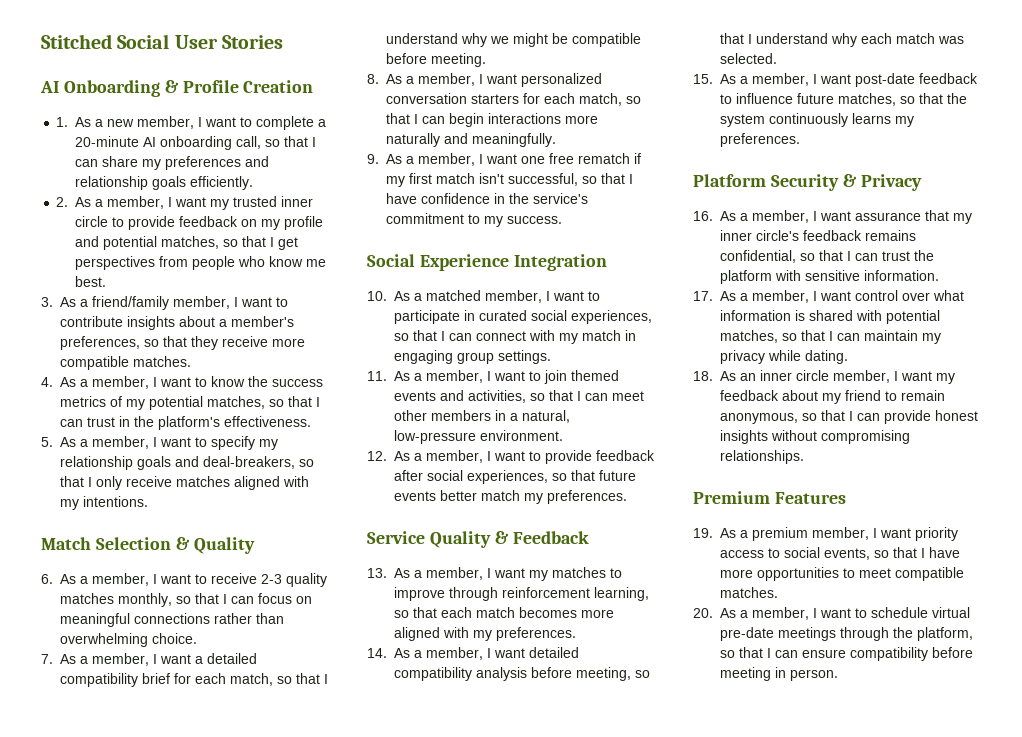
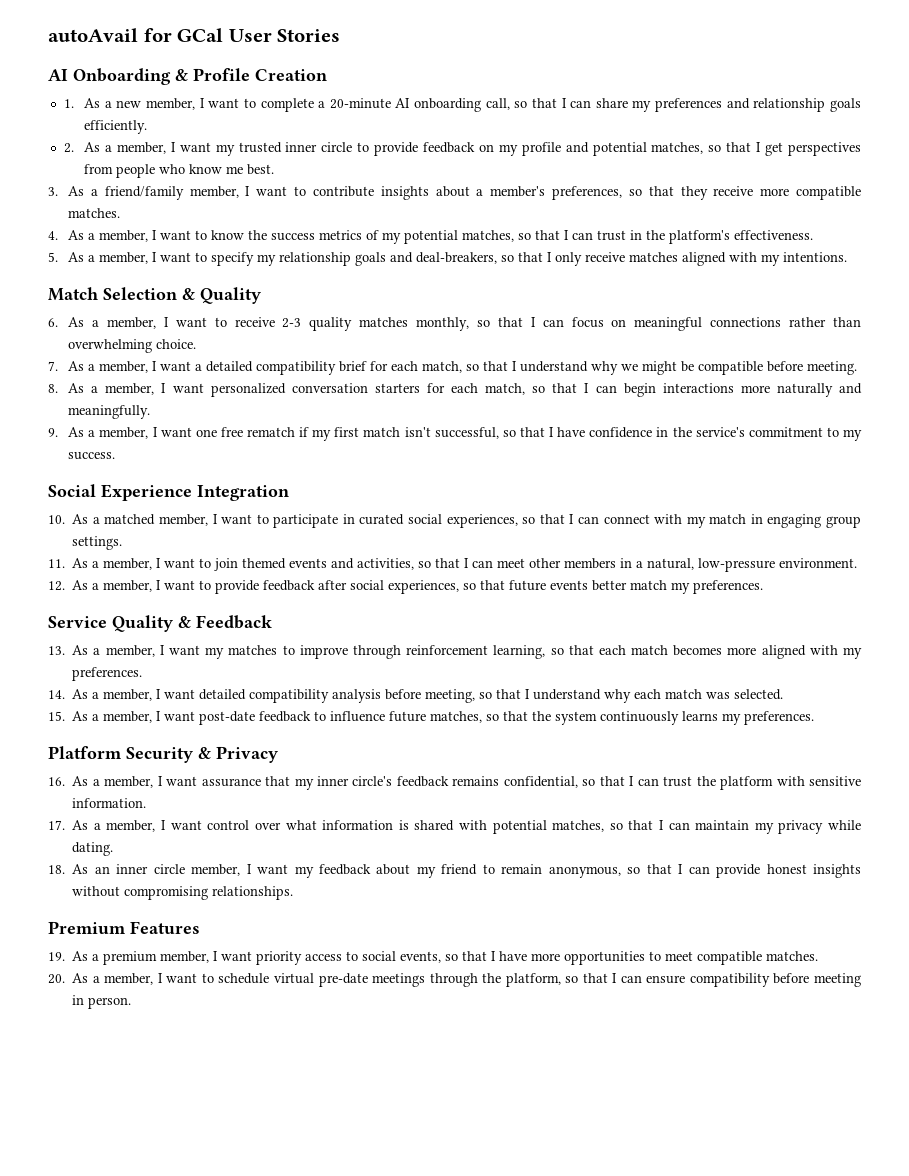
[41,34,170,49] Stitched Social -> [48,28,224,42] autoAvail for GCal

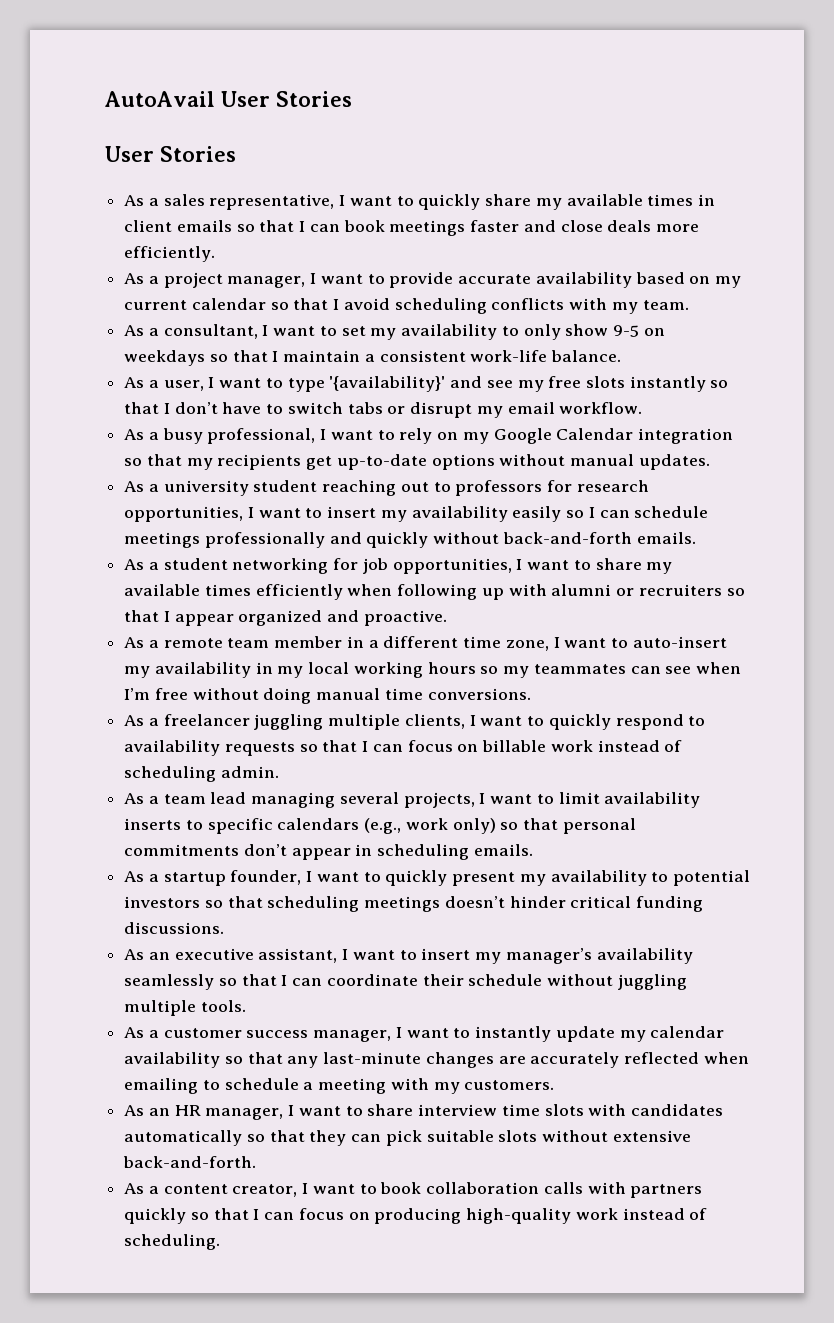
[48,28,341,42] [48,68,327,85] [63,98,861,112] autoAvail for GCal User Stories // AI Onboarding & Profile Creation // 1. As a new member, I want to complete a 20-minute AI onboarding call, so that I can share my preferences and relationship goals -> [105,91,352,107] [105,146,236,162] [124,194,715,210] [124,220,699,236] AutoAvail User Stories // User Stories // As a sales representative, I want to quickly share my available times in client emails so that I can book meetings faster and close deals more
[63,142,861,156] [84,164,275,178] [48,186,862,200] [68,208,121,218] [48,230,814,244] [48,252,848,266] [48,287,261,304] [48,317,861,331] [68,339,197,353] [48,361,858,375] [48,383,862,397] [68,405,151,419] [48,427,863,441] [68,452,116,460] [48,484,289,501] [48,514,862,528] [72,536,123,550] [48,558,858,572] [48,580,764,594] [48,615,272,632] [48,645,862,659] [72,667,143,681] [48,689,784,703] [48,711,815,725] [48,746,278,763] [48,776,861,790] [72,798,147,808] [48,820,862,834] [72,842,114,856] [48,864,861,878] [72,886,294,900] [48,921,200,934] [48,951,819,965] [48,973,862,987] [72,995,132,1009] 2. As a member, I want my trusted inner circle to provide feedback on my profile and potential matches, so that I get perspectives from people who know me best. // 3. As a friend/family member, I want to contribute insights about a member's preferences, so that they receive more compatible matches. // 4. As a member, I want to know the success metrics of my potential matches, so that I can trust in the platform's effectiveness. // 5. As a member, I want to specify my relationship goals and deal-breakers, so that I only receive matches aligned with my intentions. // Match Selection & Quality // 6. As a member, I want to receive 2-3 quality matches monthly, so that I can focus on meaningful connections rather than overwhelming choice. // 7. As a member, I want a detailed compatibility brief for each match, so that I understand why we might be compatible before meeting. // 8. As a member, I want personalized conversation starters for each match, so that I can begin interactions more naturally and meaningfully. // 9. As a member, I want one free rematch if my first match isn't successful, so that I have confidence in the service's commitment to my success. // Social Experience Integration // 10. As a matched member, I want to participate in curated social experiences, so that I can connect with my match in engaging group settings. // 11. As a member, I want to join themed events and activities, so that I can meet other members in a natural, low-pressure environment. // 12. As a member, I want to provide feedback after social experiences, so that future events better match my preferences. // Service Quality & Feedback // 13. As a member, I want my matches to improve through reinforcement learning, so that each match becomes more aligned with my preferences. // 14. As a member, I want detailed compatibility analysis before meeting, so that I understand why each match was selected. // 15. As a member, I want post-date feedback to influence future matches, so that the system continuously learns my preferences. // Platform Security & Privacy // 16. As a member, I want assurance that my inner circle's feedback remains confidential, so that I can trust the platform with sensitive information. // 17. As a member, I want control over what information is shared with potential matches, so that I can maintain my privacy while dating. // 18. As an inner circle member, I want my feedback about my friend to remain anonymous, so that I can provide honest insights without compromising relationships. // Premium Features // 19. As a premium member, I want priority access to social events, so that I have more opportunities to meet compatible matches. // 20. As a member, I want to schedule virtual pre-date meetings through the platform, so that I can ensure compatibility before meeting in person. -> [124,272,741,288] [124,298,689,314] [124,324,665,340] [124,350,622,366] [124,376,729,392] [124,402,643,418] [124,428,733,444] [124,454,710,470] [124,480,649,496] [124,506,709,522] [124,532,696,548] [124,558,673,574] [124,584,745,600] [124,610,447,626] [124,636,727,651] [124,662,741,678] [124,688,531,704] [124,714,706,730] [124,740,683,756] [124,766,279,782] [124,792,701,808] [124,818,636,834] [124,844,533,860] [124,870,750,886] [124,896,704,912] [124,922,225,934] [124,948,693,964] [124,974,687,990] [124,1000,246,1016] [124,1026,725,1042] [124,1052,749,1068] [124,1078,555,1094] [124,1104,723,1120] [124,1130,691,1146] [123,1156,257,1168] [124,1182,703,1198] [124,1208,708,1224] [124,1234,221,1250] As a project manager, I want to provide accurate availability based on my current calendar so that I avoid scheduling conflicts with my team. // As a consultant, I want to set my availability to only show 9-5 on weekdays so that I maintain a consistent work-life balance. // As a user, I want to type '{availability}' and see my free slots instantly so that I don’t have to switch tabs or disrupt my email workflow. // As a busy professional, I want to rely on my Google Calendar integration so that my recipients get up-to-date options without manual updates. // As a university student reaching out to professors for research opportunities, I want to insert my availability easily so I can schedule meetings professionally and quickly without back-and-forth emails. // As a student networking for job opportunities, I want to share my available times efficiently when following up with alumni or recruiters so that I appear organized and proactive. // As a remote team member in a different time zone, I want to auto-insert my availability in my local working hours so my teammates can see when I’m free without doing manual time conversions. // As a freelancer juggling multiple clients, I want to quickly respond to availability requests so that I can focus on billable work instead of scheduling admin. // As a team lead managing several projects, I want to limit availability inserts to specific calendars (e.g., work only) so that personal commitments don’t appear in scheduling emails. // As a startup founder, I want to quickly present my availability to potential investors so that scheduling meetings doesn’t hinder critical funding discussions. // As an executive assistant, I want to insert my manager’s availability seamlessly so that I can coordinate their schedule without juggling multiple tools. // As a customer success manager, I want to instantly update my calendar availability so that any last-minute changes are accurately reflected when emailing to schedule a meeting with my customers. // As an HR manager, I want to share interview time slots with candidates automatically so that they can pick suitable slots without extensive back-and-forth. // As a content creator, I want to book collaboration calls with partners quickly so that I can focus on producing high-quality work instead of scheduling.

